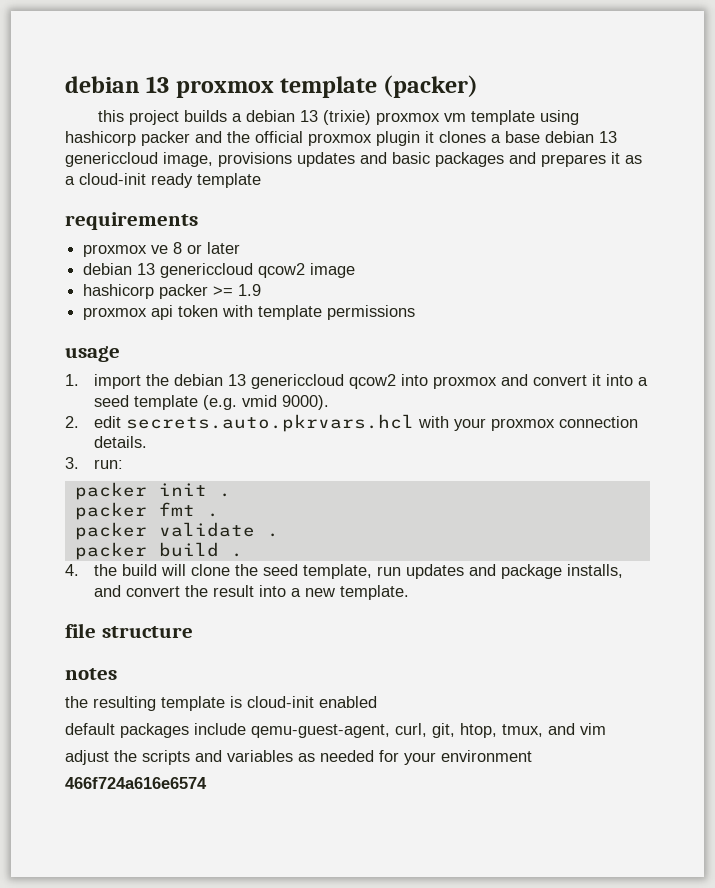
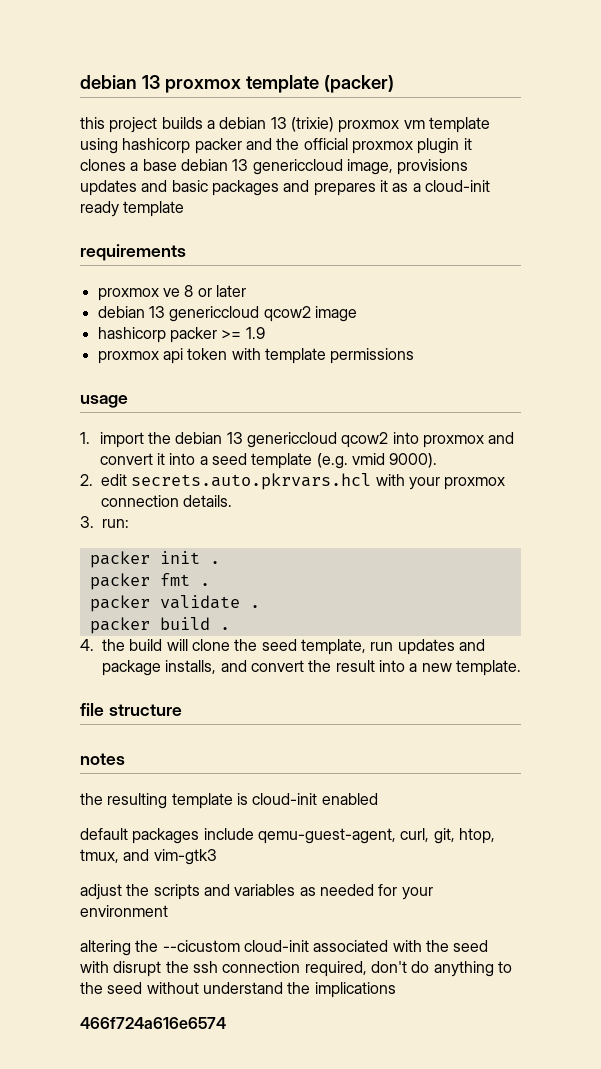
[580,723,606,735] vim -> [153,849,217,865] vim-gtk3
(532, 756) none -> [80,940,489,956] [80,961,512,977] [80,982,396,998] // altering the --cicustom cloud-init associated with the seed with disrupt the ssh connection required, don't do anything to the seed without understand the implications

